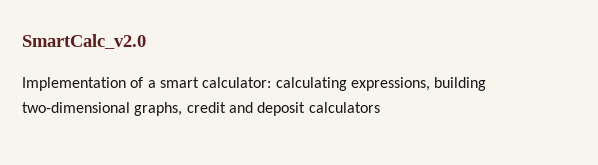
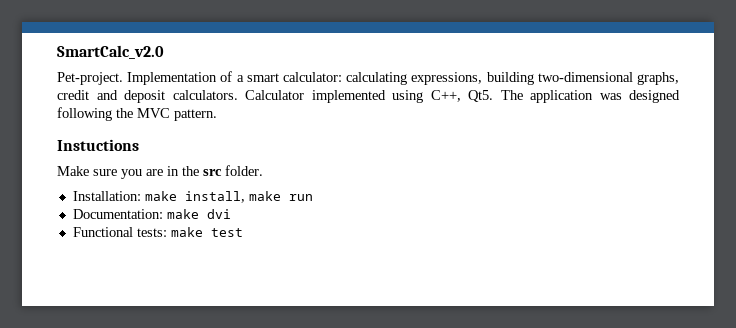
(146, 41) none -> [57,72,123,85] Pet-project.
[308,102,380,113] calculators -> [172,90,680,103] [57,107,217,121] [57,139,139,151] [57,165,263,179] [72,191,313,203] [72,209,231,219] [72,227,243,237] calculators. Calculator implemented using C++, Qt5. The application was designed following the MVC pattern. // Instuctions // Make sure you are in the src folder. // Installation: make install, make run // Documentation: make dvi // Functional tests: make test

